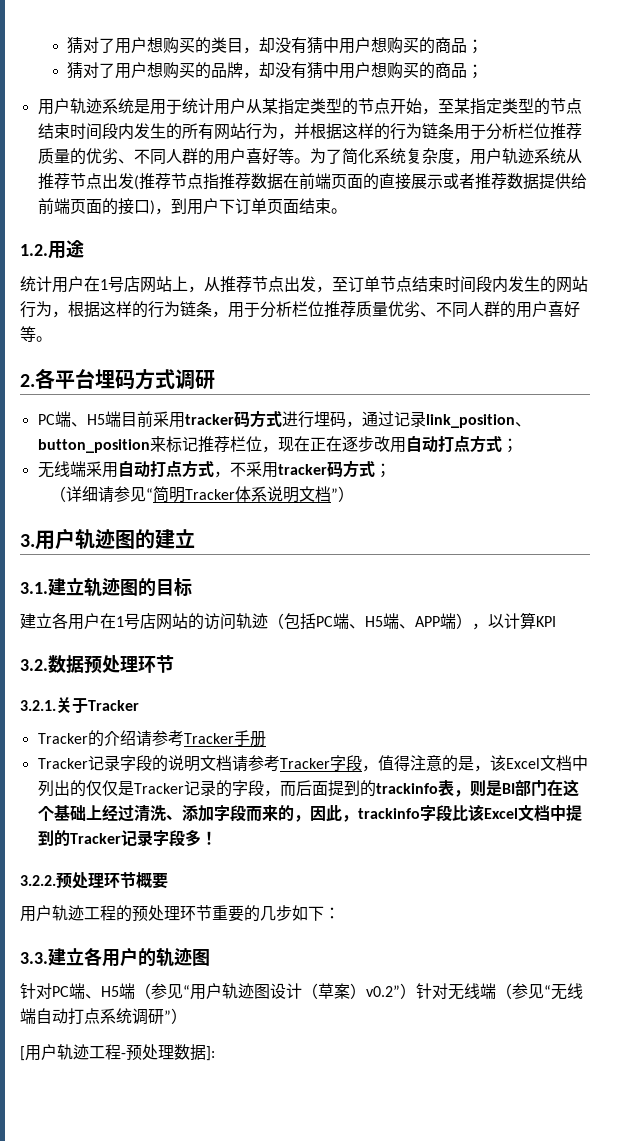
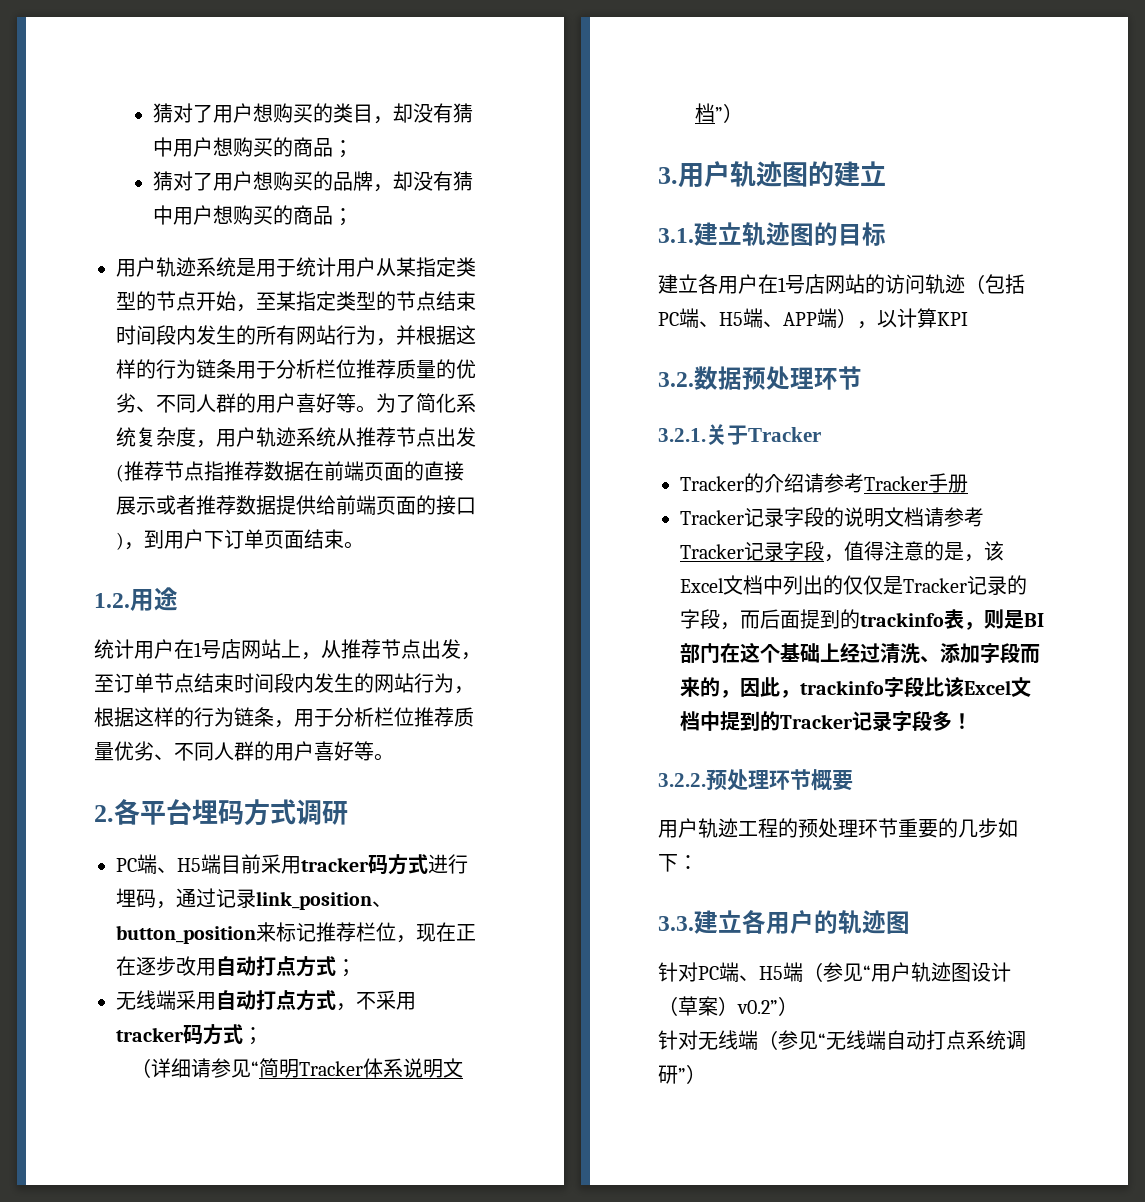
(330, 763) none -> [744,541,784,561] 记录
(416, 991) none -> (798, 1006) //
[20,1044,215,1061] // [用户轨迹工程-预处理数据]: -> (706, 1074) none

